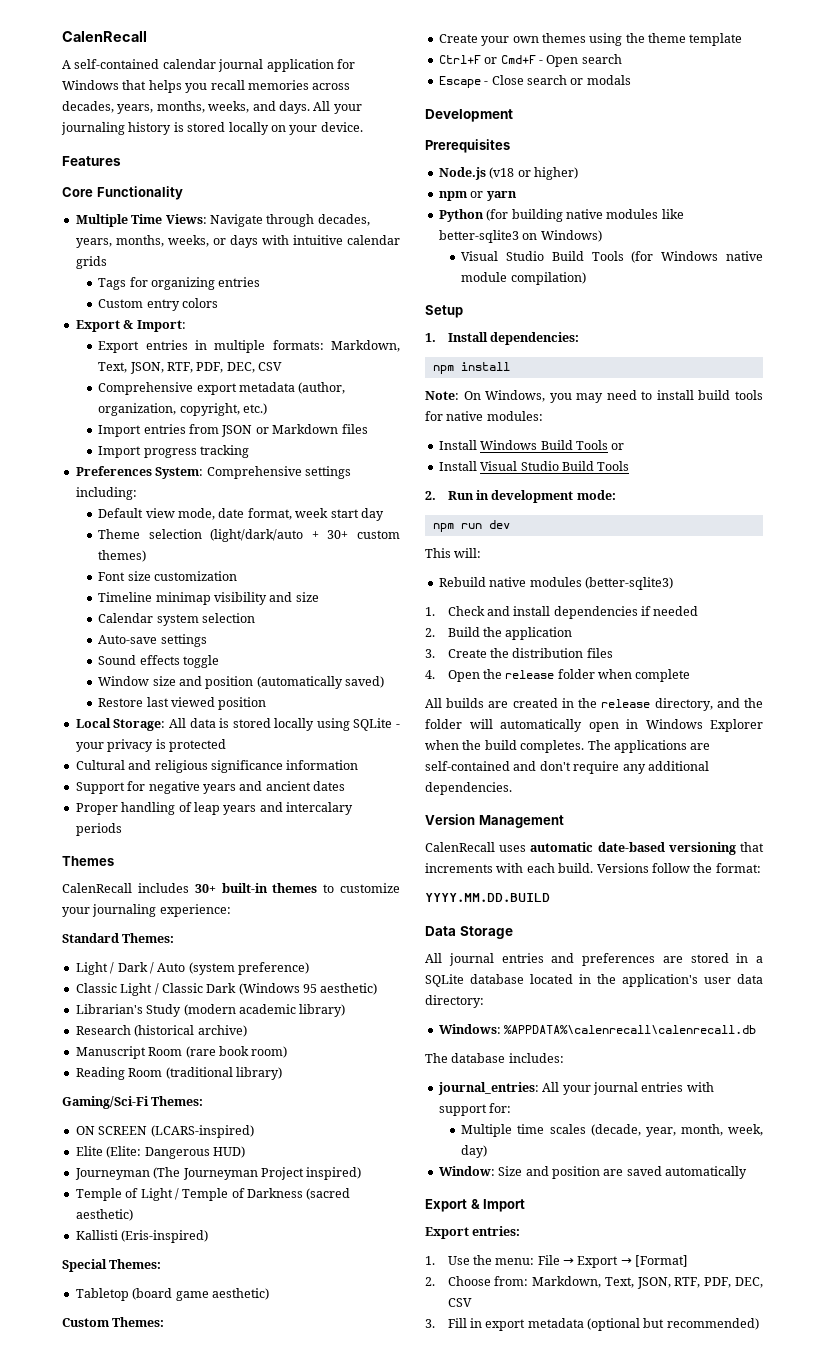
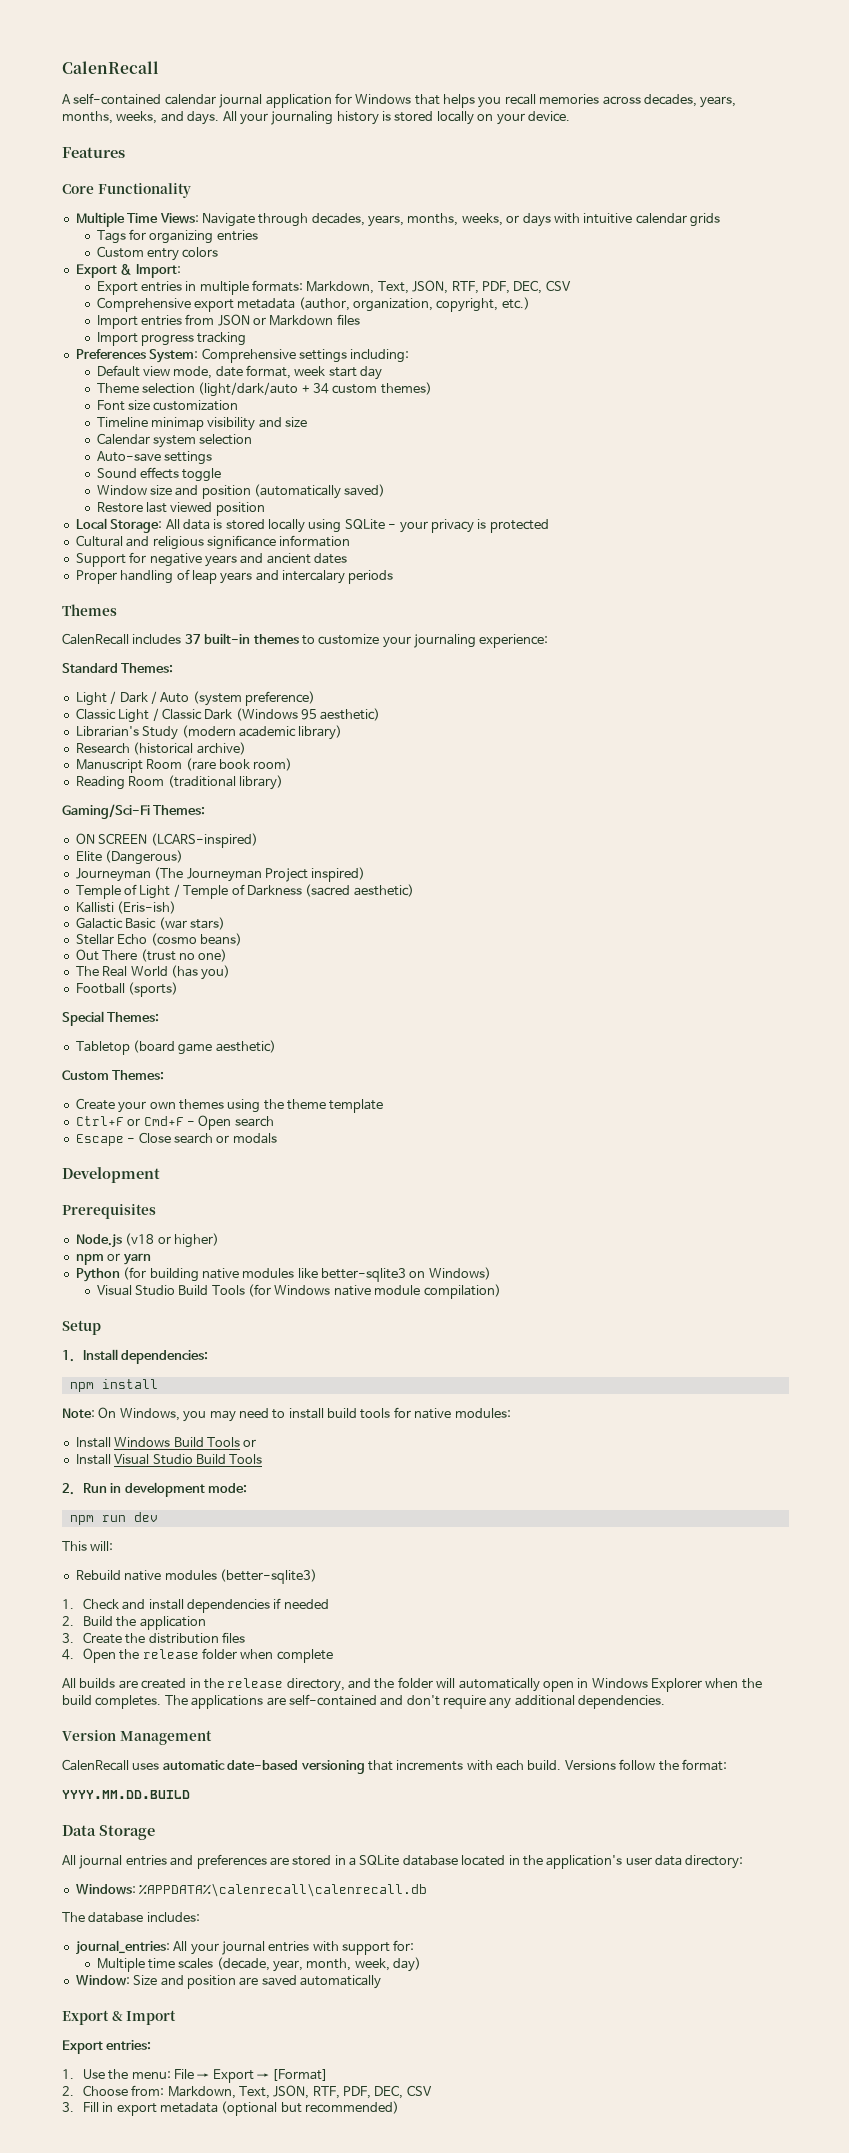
[327,530,349,539] 30+ -> [313,383,330,394] 34
[194,884,216,893] 30+ -> [184,634,201,644] 37
[106,1146,245,1159] (Elite: Dangerous HUD) -> [105,850,184,865] (Dangerous)
[121,1230,209,1243] (Eris-inspired) -> [117,901,177,914] [75,917,225,930] [75,933,242,946] [75,949,228,962] [75,965,231,980] [75,982,179,997] (Eris-ish) // Galactic Basic (war stars) // Stellar Echo (cosmo beans) // Out There (trust no one) // The Real World (has you) // Football (sports)

